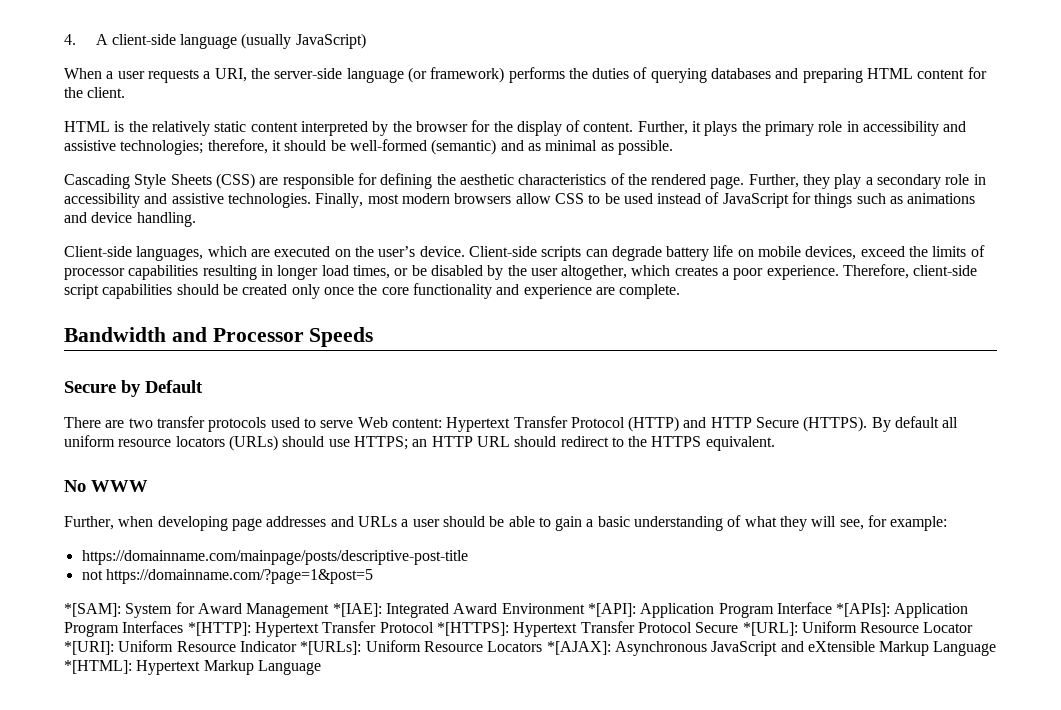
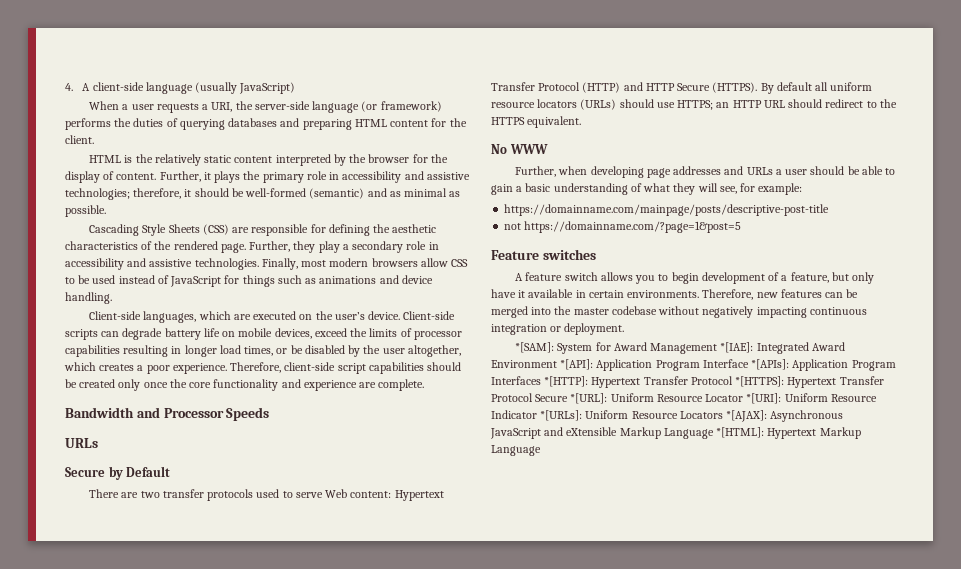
(374, 337) none -> [65,438,98,448] // URLs
(373, 576) none -> [491,249,596,260] [515,272,874,284] [491,289,859,300] [491,306,867,318] [491,323,625,335] // Feature switches // A feature switch allows you to begin development of a feature, but only have it available in certain environments. Therefore, new features can be merged into the master codebase without negatively impacting continuous integration or deployment.

